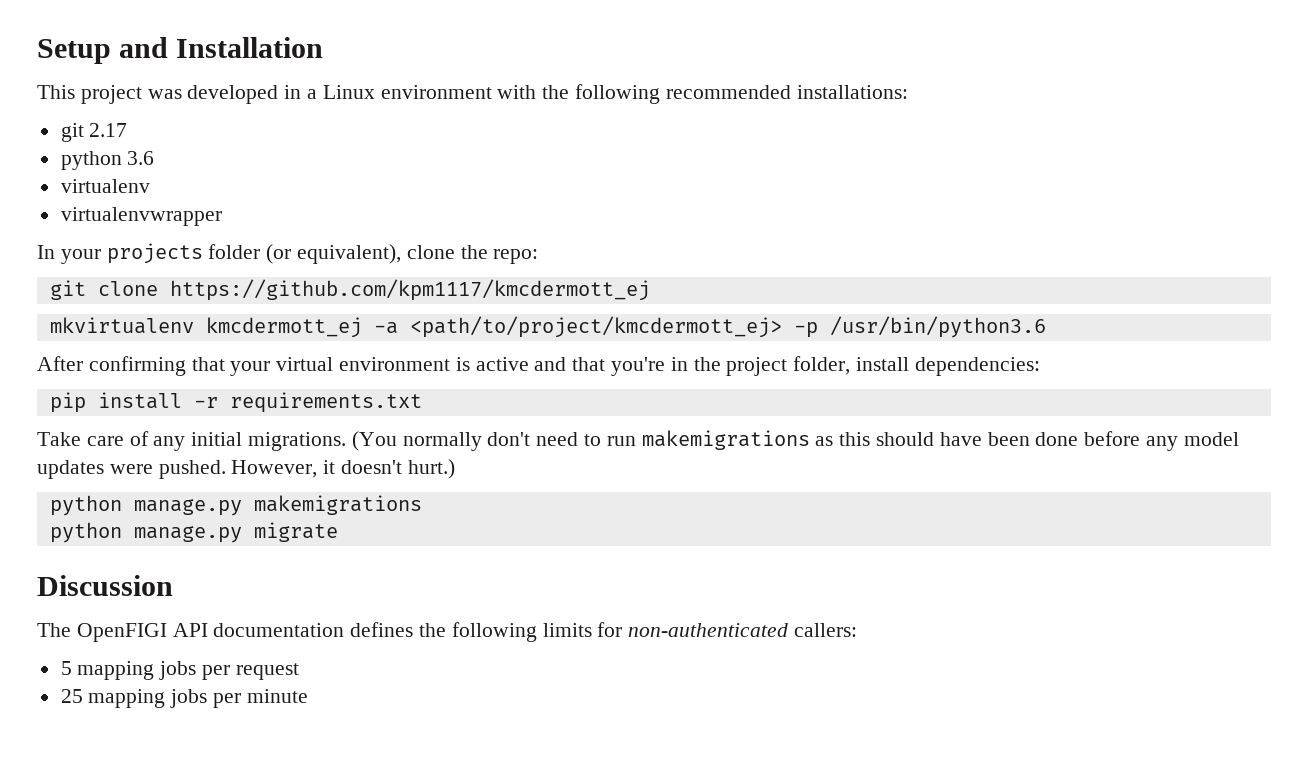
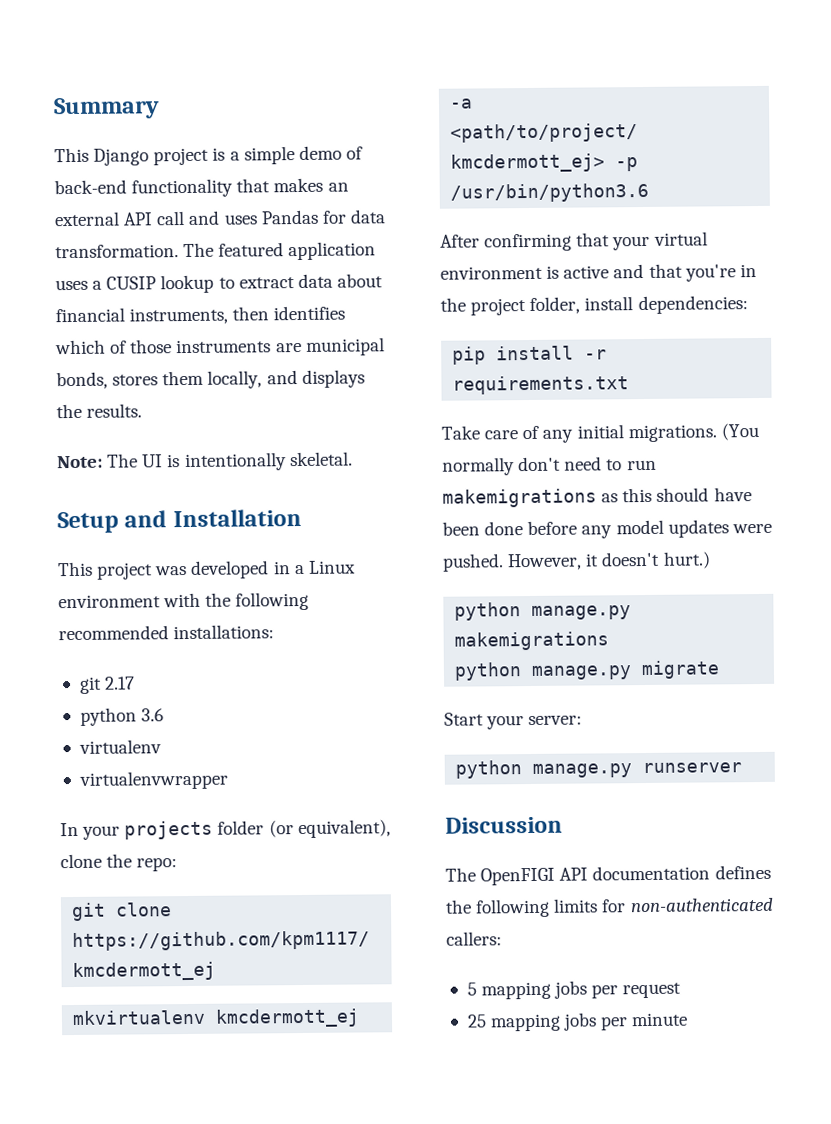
(37, 51) none -> [53,97,160,120] [54,145,363,166] [54,177,349,198] [54,209,386,227] [55,241,377,261] [55,273,383,294] [55,305,346,325] [55,337,385,356] [56,369,365,390] [56,403,143,419] [57,451,353,472] Summary // This Django project is a simple demo of back-end functionality that makes an external API call and uses Pandas for data transformation. The featured application uses a CUSIP lookup to extract data about financial instruments, then identifies which of those instruments are municipal bonds, stores them locally, and displays the results. // Note: The UI is intentionally skeletal. //
(338, 532) none -> [444,712,583,730] [455,760,743,779] // Start your server: // python manage.py runserver

